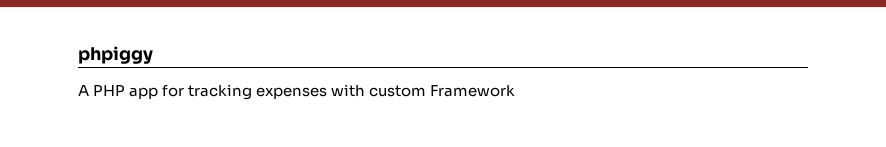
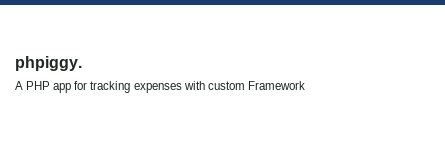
[78,46,153,64] phpiggy -> [15,56,82,71] phpiggy.

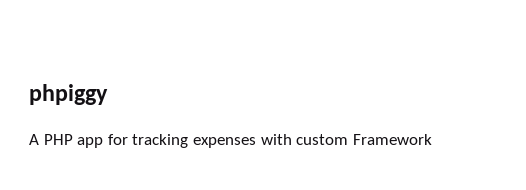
[15,56,82,71] phpiggy. -> [29,84,108,105] phpiggy

